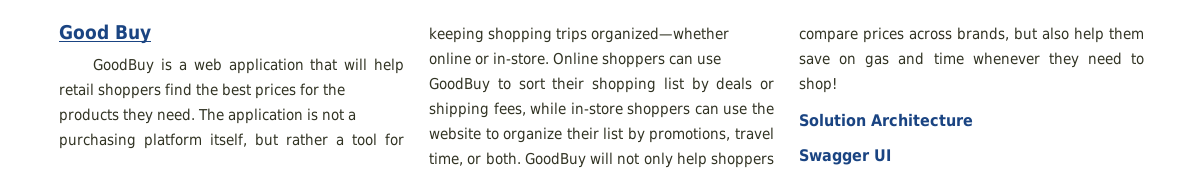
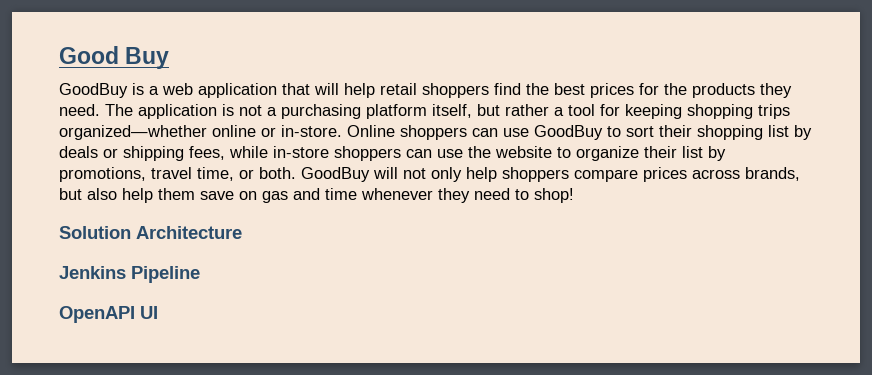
[799,149,870,165] Swagger -> [59,266,200,283] [59,306,135,323] Jenkins Pipeline // OpenAPI

